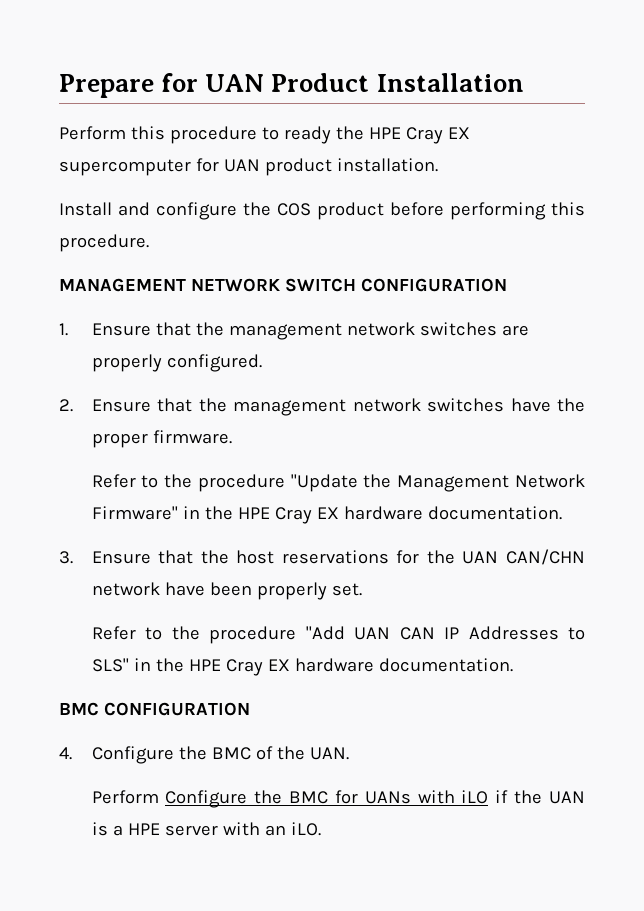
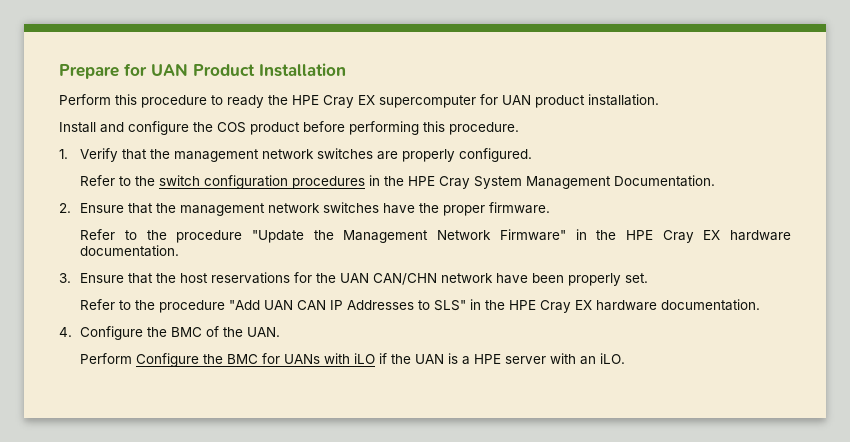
[59,278,507,292] // MANAGEMENT NETWORK SWITCH CONFIGURATION -> (519, 128) none
[91,323,151,336] Ensure -> [80,148,119,162] Verify
(262, 363) none -> [80,175,716,189] // Refer to the switch configuration procedures in the HPE Cray System Management Documentation.
[59,702,250,716] // BMC CONFIGURATION -> (761, 305) none

